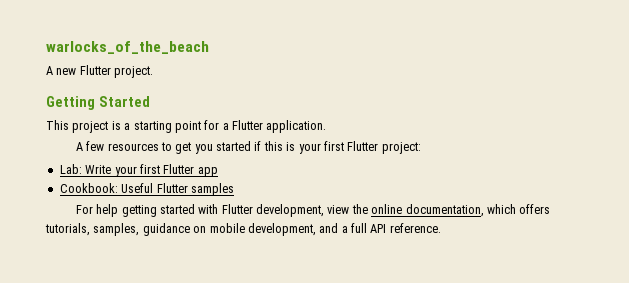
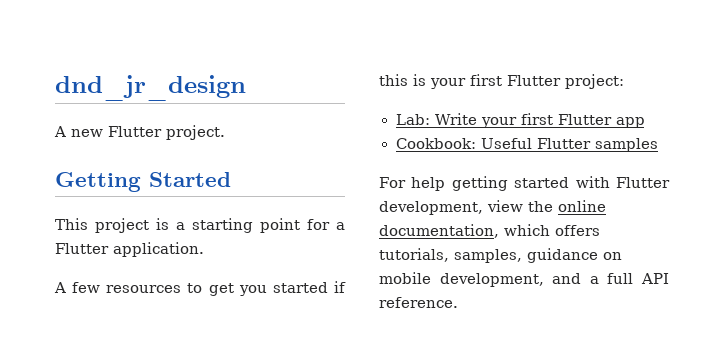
[46,41,209,54] warlocks_of_the_beach -> [55,75,246,101] dnd_jr_design

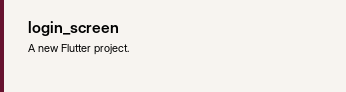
[55,75,246,101] dnd_jr_design -> [28,21,119,36] login_screen
[55,172,231,192] [55,218,345,233] [55,242,204,257] [54,281,346,296] [379,74,624,89] [395,113,645,128] [395,138,658,152] [379,176,670,191] [379,200,606,215] [379,224,600,238] [379,248,622,263] [379,272,669,287] [379,297,458,308] // Getting Started // This project is a starting point for a Flutter application. // A few resources to get you started if this is your first Flutter project: // Lab: Write your first Flutter app // Cookbook: Useful Flutter samples // For help getting started with Flutter development, view the online documentation, which offers tutorials, samples, guidance on mobile development, and a full API reference. -> (129, 49) none

